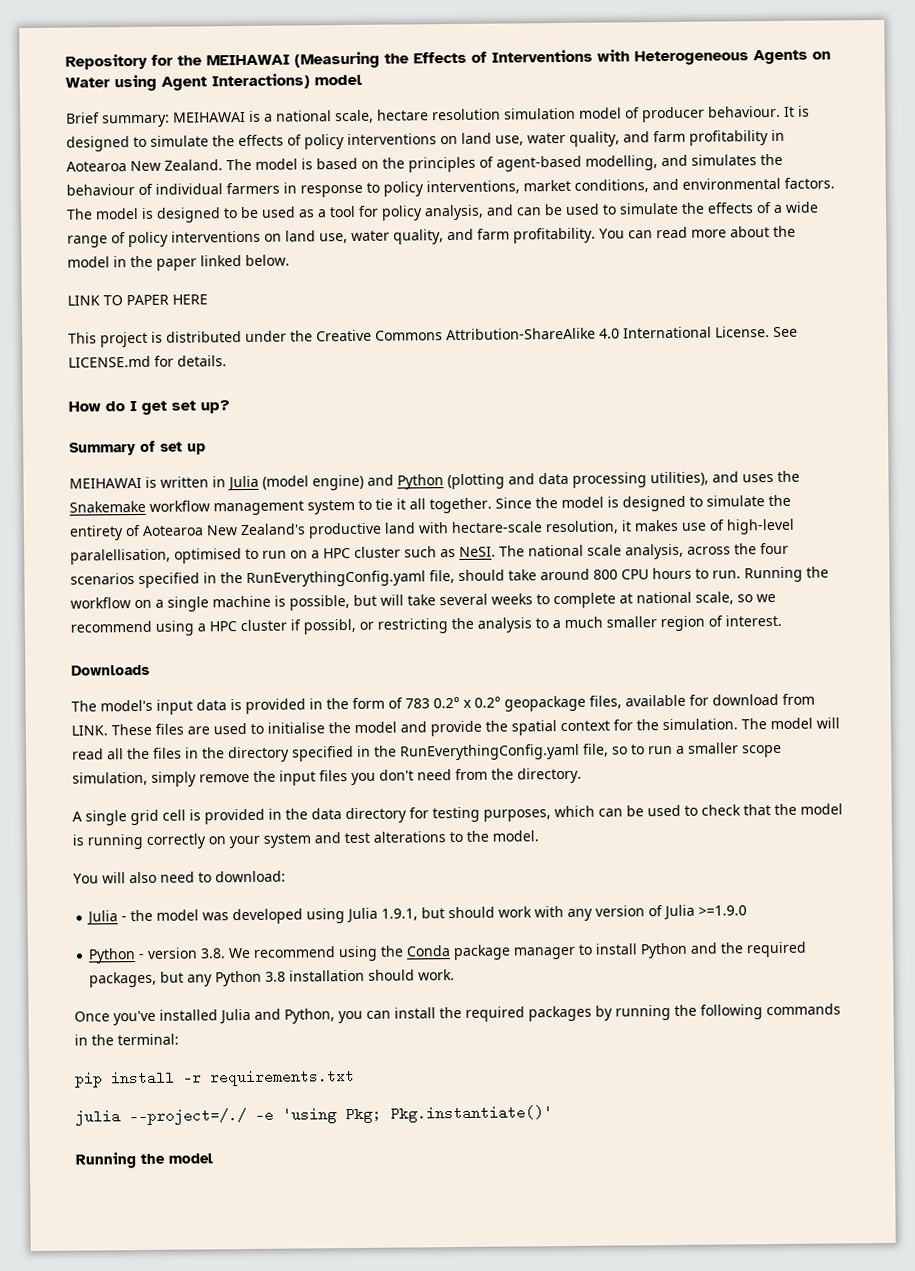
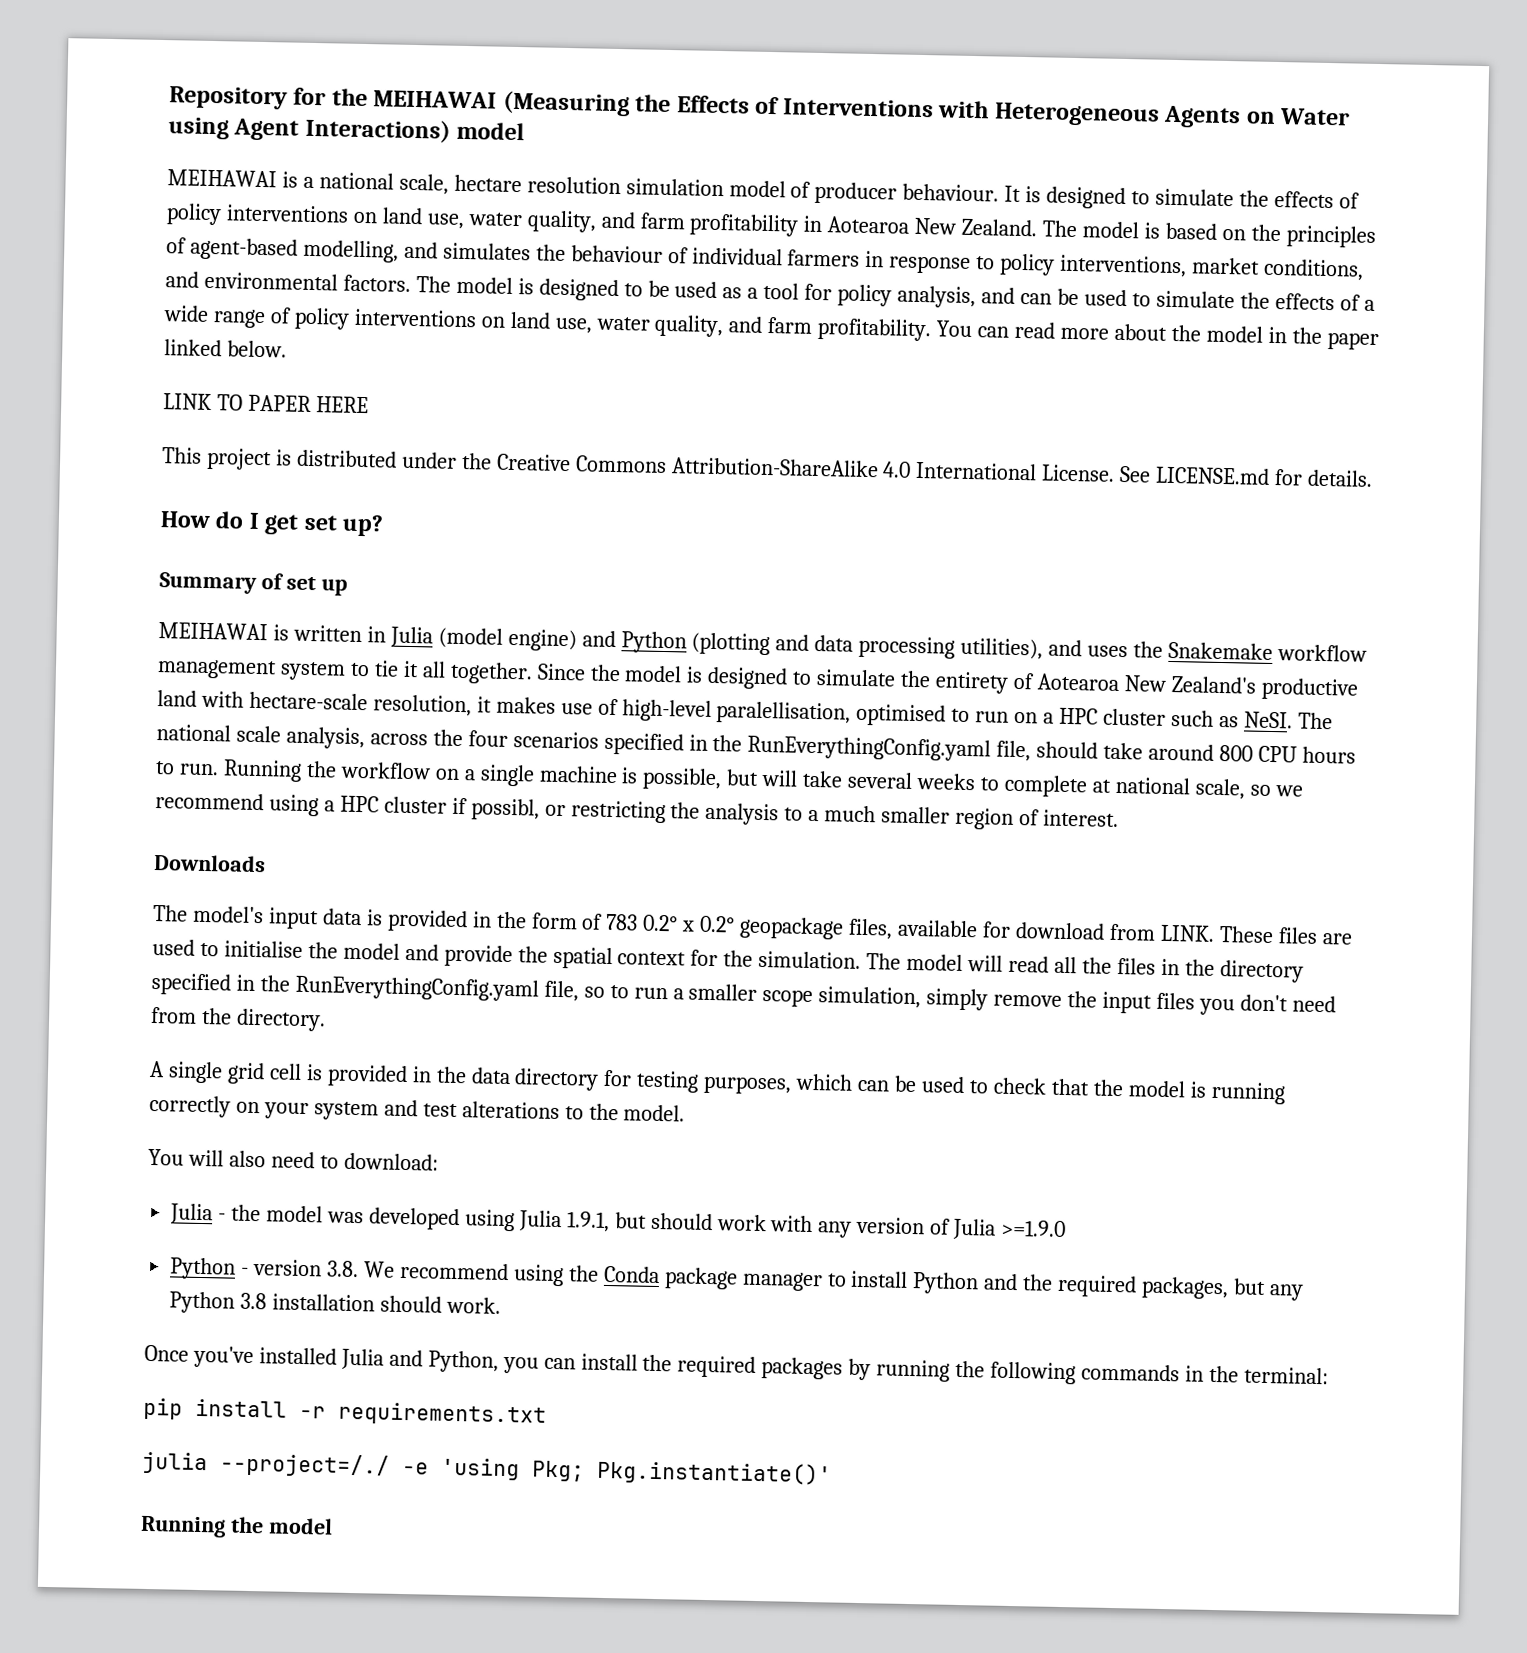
[66,112,170,128] Brief summary: -> (525, 131) none

